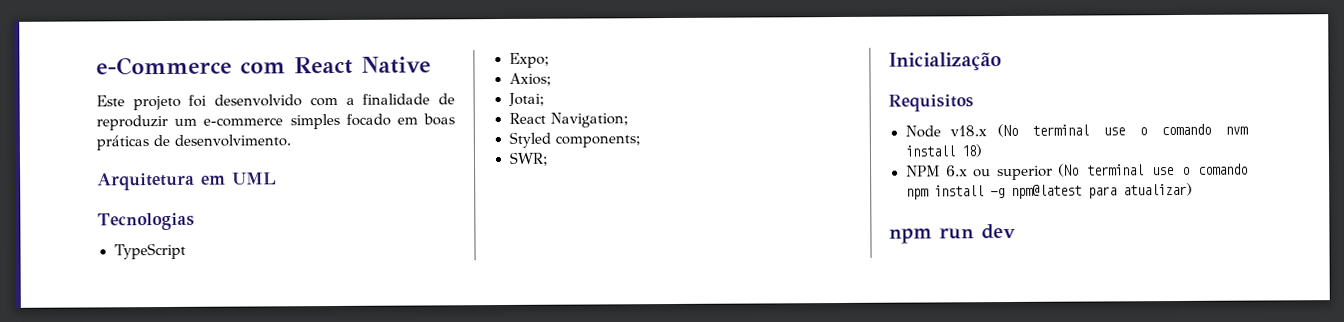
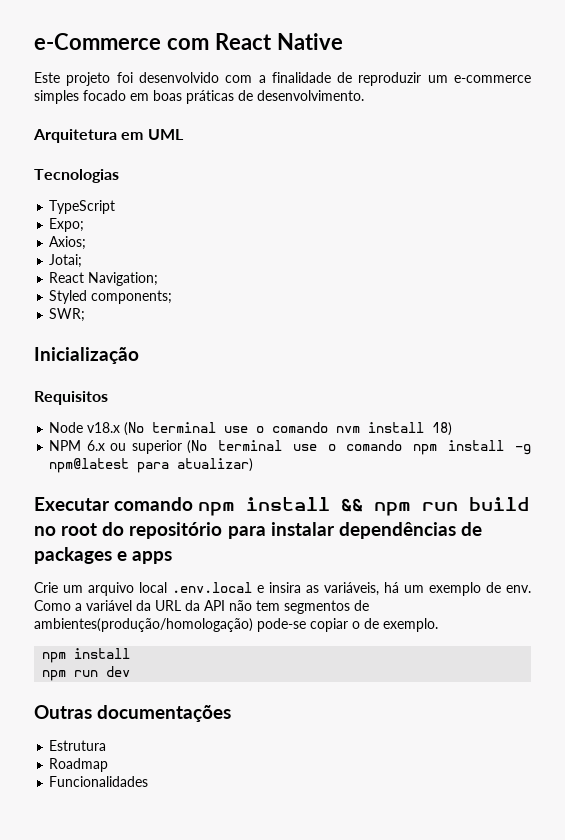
[889,223,1016,244] npm run dev -> [34,497,530,516] [34,522,482,539] [34,547,173,564] [34,582,531,596] [34,600,369,614] [34,618,438,632] [42,648,131,663] [42,666,131,681] [34,705,232,722] [49,740,107,751] [49,758,109,772] [49,776,149,787] Executar comando npm install && npm run build no root do repositório para instalar dependências de packages e apps // Crie um arquivo local .env.local e insira as variáveis, há um exemplo de env. Como a variável da URL da API não tem segmentos de ambientes(produção/homologação) pode-se copiar o de exemplo. // npm install // npm run dev // Outras documentações // Estrutura // Roadmap // Funcionalidades

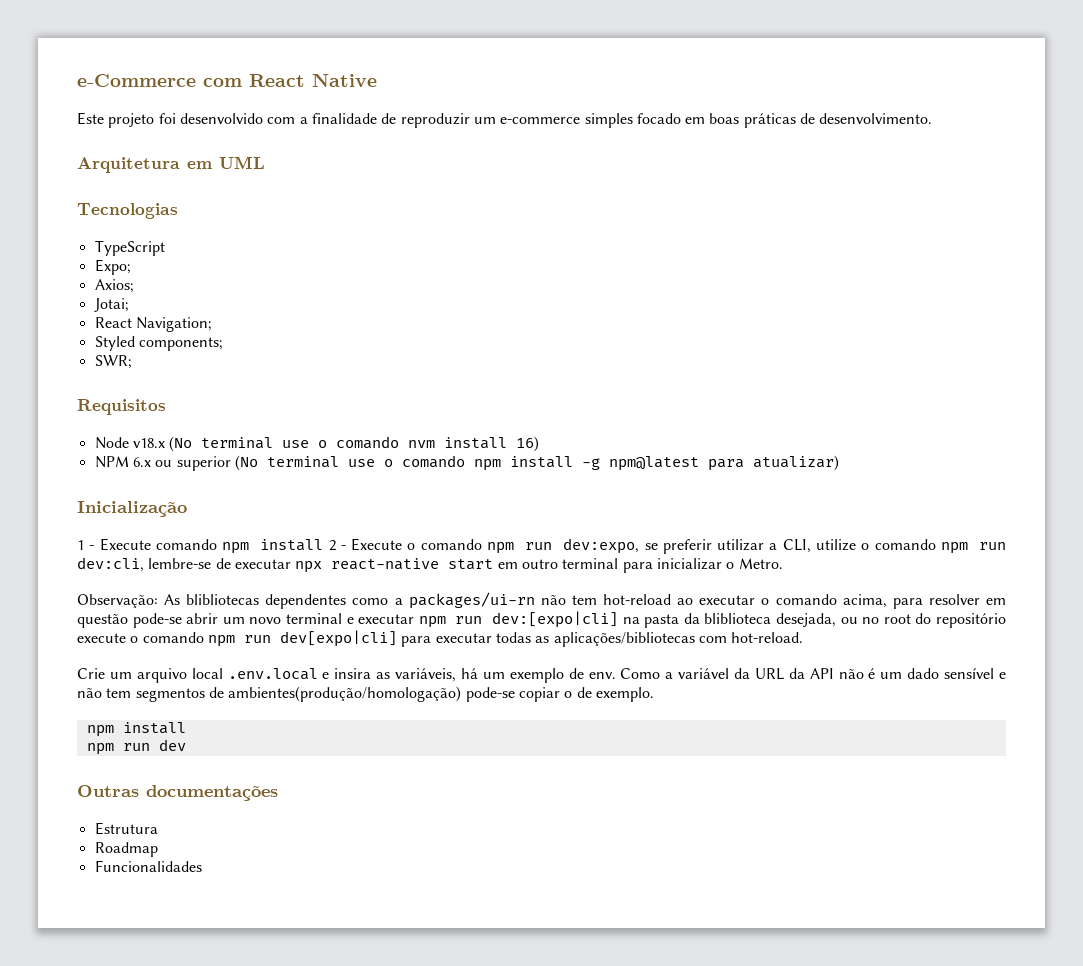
[34,347,139,364] // Inicialização -> (132, 362) none
[432,422,453,436] 18) -> [516,436,540,452] 16)
[34,497,530,516] [34,522,482,539] [34,547,173,564] Executar comando npm install && npm run build no root do repositório para instalar dependências de packages e apps -> [77,501,187,517] [77,538,1006,554] [77,557,783,573] [77,592,1007,609] [77,611,1006,628] [77,630,804,647] Inicialização // 1 - Execute comando npm install 2 - Execute o comando npm run dev:expo, se preferir utilizar a CLI, utilize o comando npm run dev:cli, lembre-se de executar npx react-native start em outro terminal para inicializar o Metro. // Observação: As blibliotecas dependentes como a packages/ui-rn não tem hot-reload ao executar o comando acima, para resolver em questão pode-se abrir um novo terminal e executar npm run dev:[expo|cli] na pasta da bliblioteca desejada, ou no root do repositório execute o comando npm run dev[expo|cli] para executar todas as aplicações/bibliotecas com hot-reload.
(252, 605) none -> [868,668,1006,679] [77,687,102,698] é um dado sensível e não

